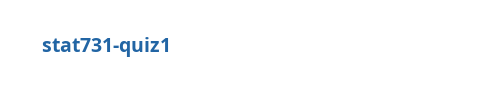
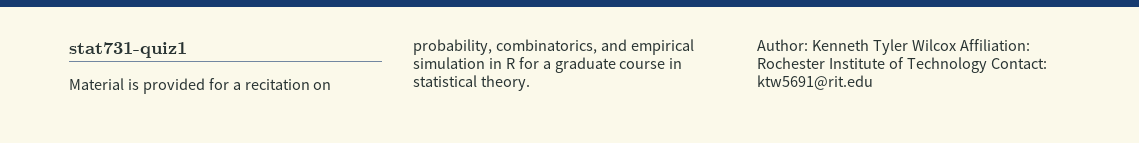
(171, 47) none -> [69,78,332,94] [413,39,694,55] [413,57,683,73] [413,75,530,91] [757,39,1030,55] [757,57,1047,73] [757,75,873,90] // Material is provided for a recitation on probability, combinatorics, and empirical simulation in R for a graduate course in statistical theory. // Author: Kenneth Tyler Wilcox Affiliation: Rochester Institute of Technology Contact: ktw5691@rit.edu

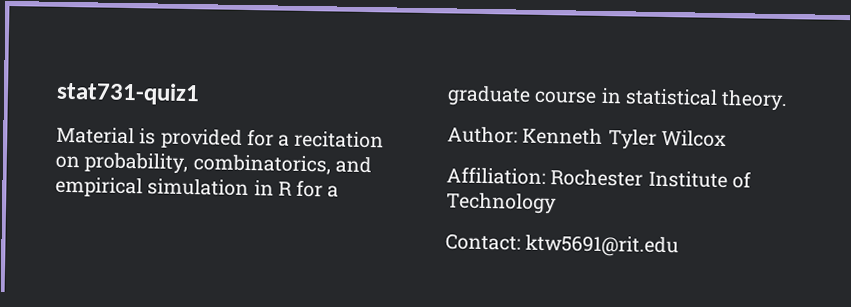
(956, 45) none -> (727, 138) //
(987, 65) none -> (557, 203) //

